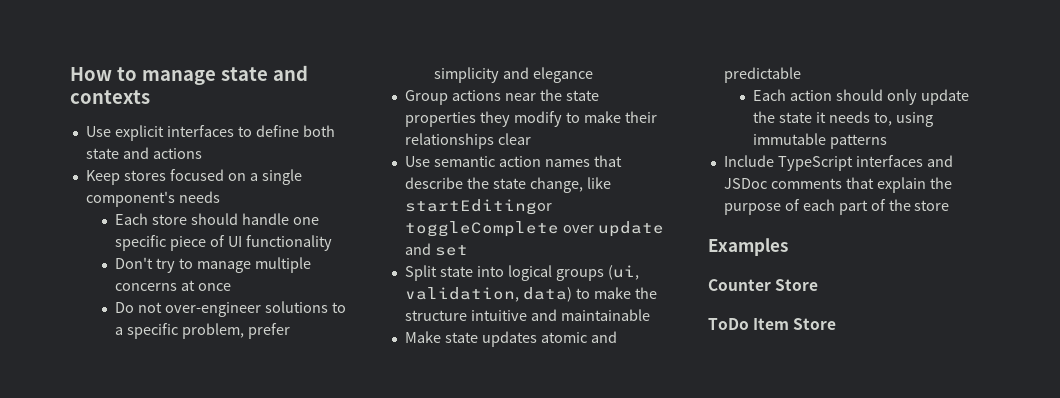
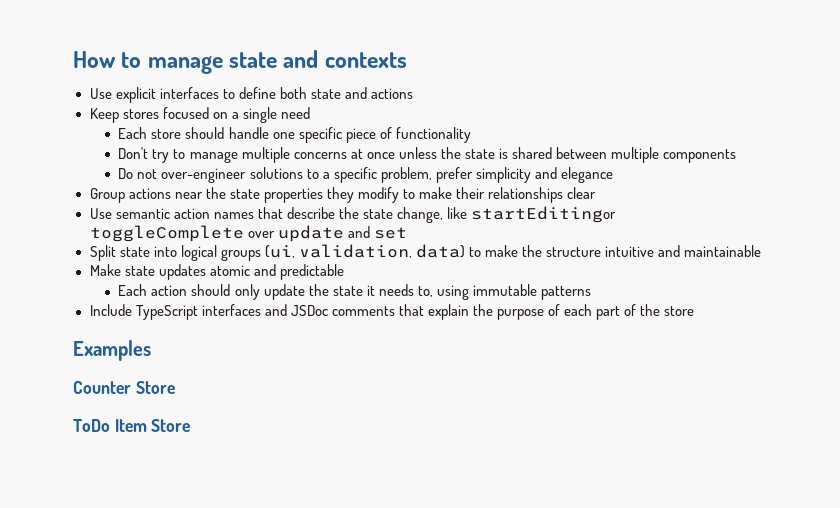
[85,191,220,207] component's needs -> [280,107,310,119] need
[227,236,242,247] UI -> (392, 133) none
(231, 287) none -> [398,147,737,163] unless the state is shared between multiple components

